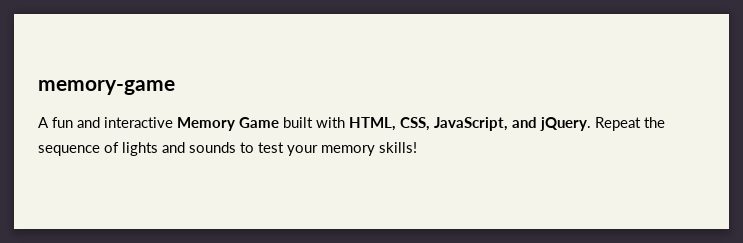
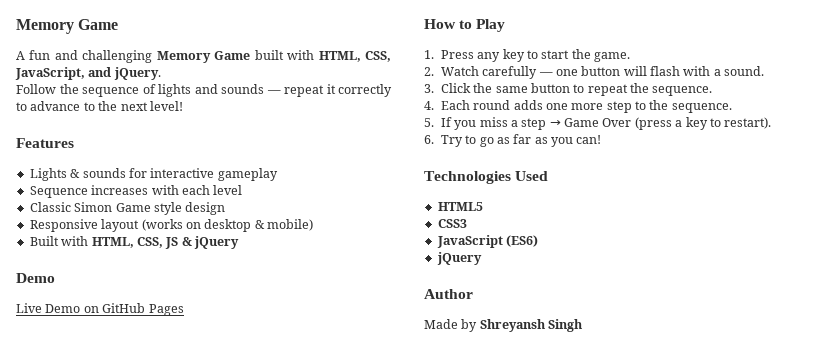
[38,80,175,95] memory-game -> [16,19,119,34] Memory Game
[104,117,173,128] interactive -> [82,50,153,63] challenging
[595,117,641,131] Repeat -> [16,84,56,94] // Follow
[240,142,417,156] to test your memory skills! -> [266,84,392,97] [16,101,183,111] [16,138,74,148] [29,168,278,181] [29,185,243,198] [29,202,226,215] [29,219,313,232] [29,236,239,249] [16,273,55,283] [16,303,184,316] [424,19,506,32] [424,49,631,62] [424,66,765,79] [424,83,713,96] [424,100,732,113] [424,117,772,130] [424,134,602,147] [424,171,549,184] [437,202,483,211] [437,219,467,228] [436,235,539,248] [436,252,482,265] [424,289,473,299] [424,319,584,332] — repeat it correctly to advance to the next level! // Features // Lights & sounds for interactive gameplay // Sequence increases with each level // Classic Simon Game style design // Responsive layout (works on desktop & mobile) // Built with HTML, CSS, JS & jQuery // Demo // Live Demo on GitHub Pages // How to Play // 1. Press any key to start the game. // 2. Watch carefully — one button will flash with a sound. // 3. Click the same button to repeat the sequence. // 4. Each round adds one more step to the sequence. // 5. If you miss a step → Game Over (press a key to restart). // 6. Try to go as far as you can! // Technologies Used // HTML5 // CSS3 // JavaScript (ES6) // jQuery // Author // Made by Shreyansh Singh

